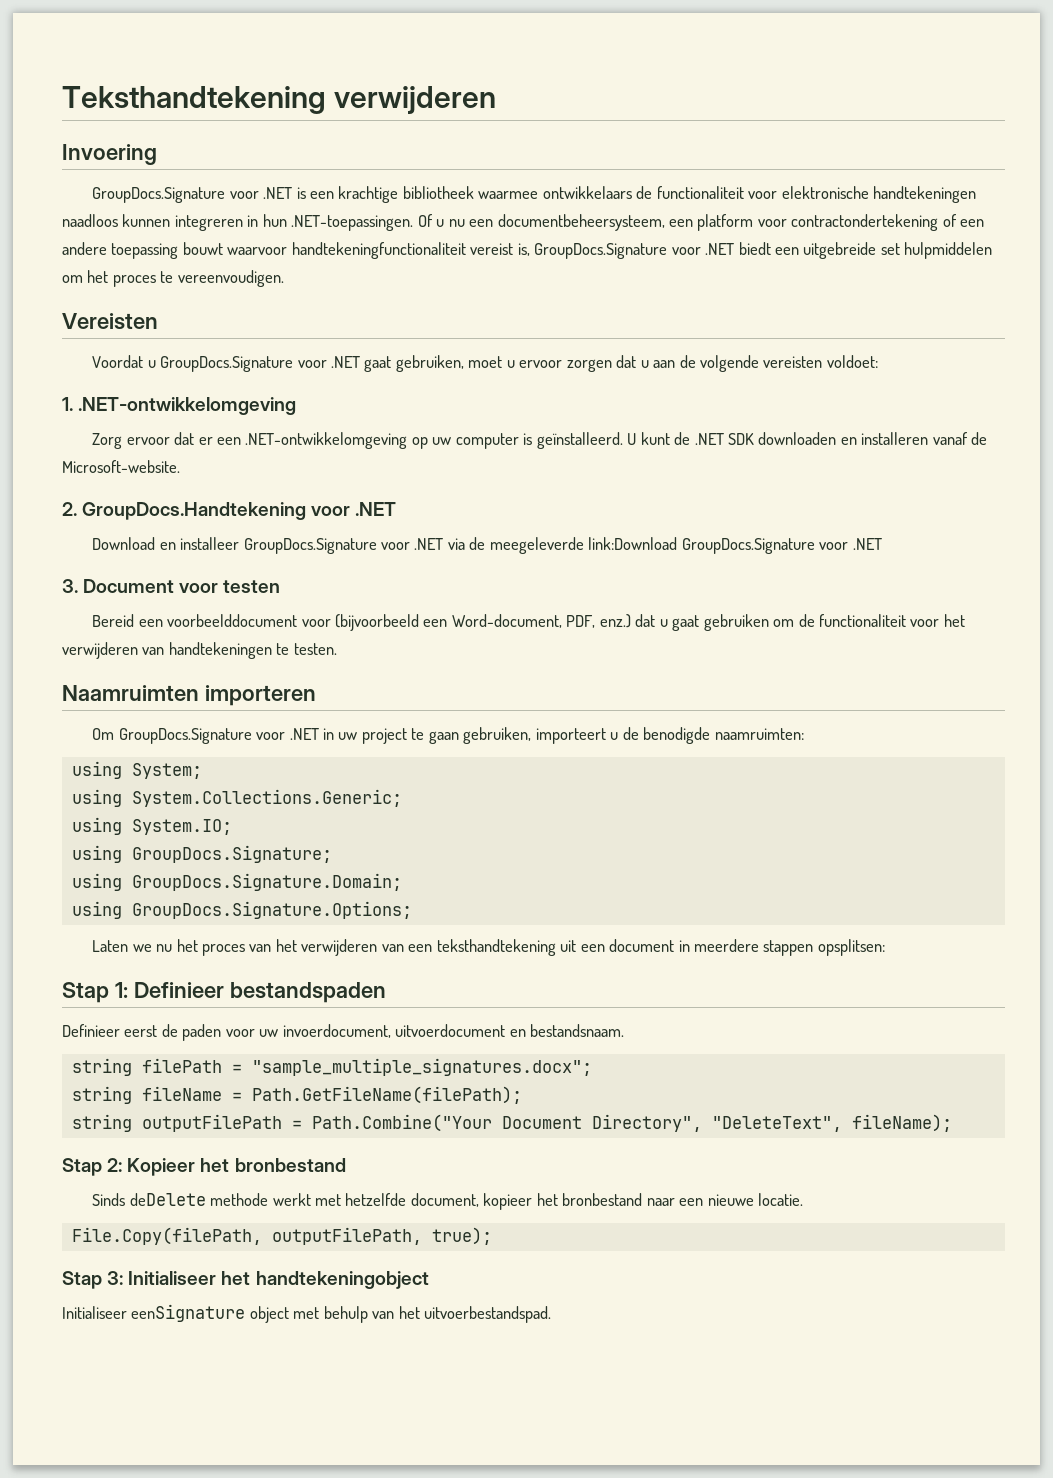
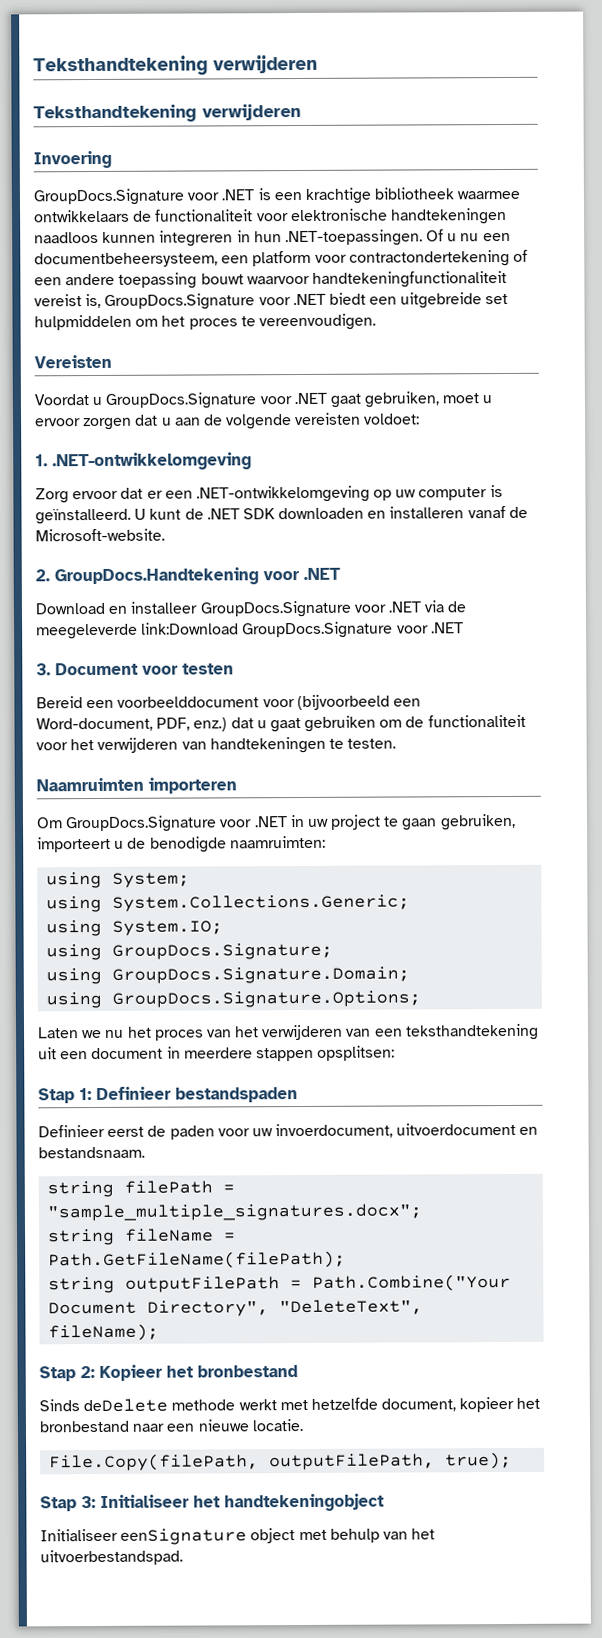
[62,86,497,115] Teksthandtekening verwijderen -> [33,54,318,77] [33,103,301,123] Teksthandtekening verwijderen // Teksthandtekening verwijderen

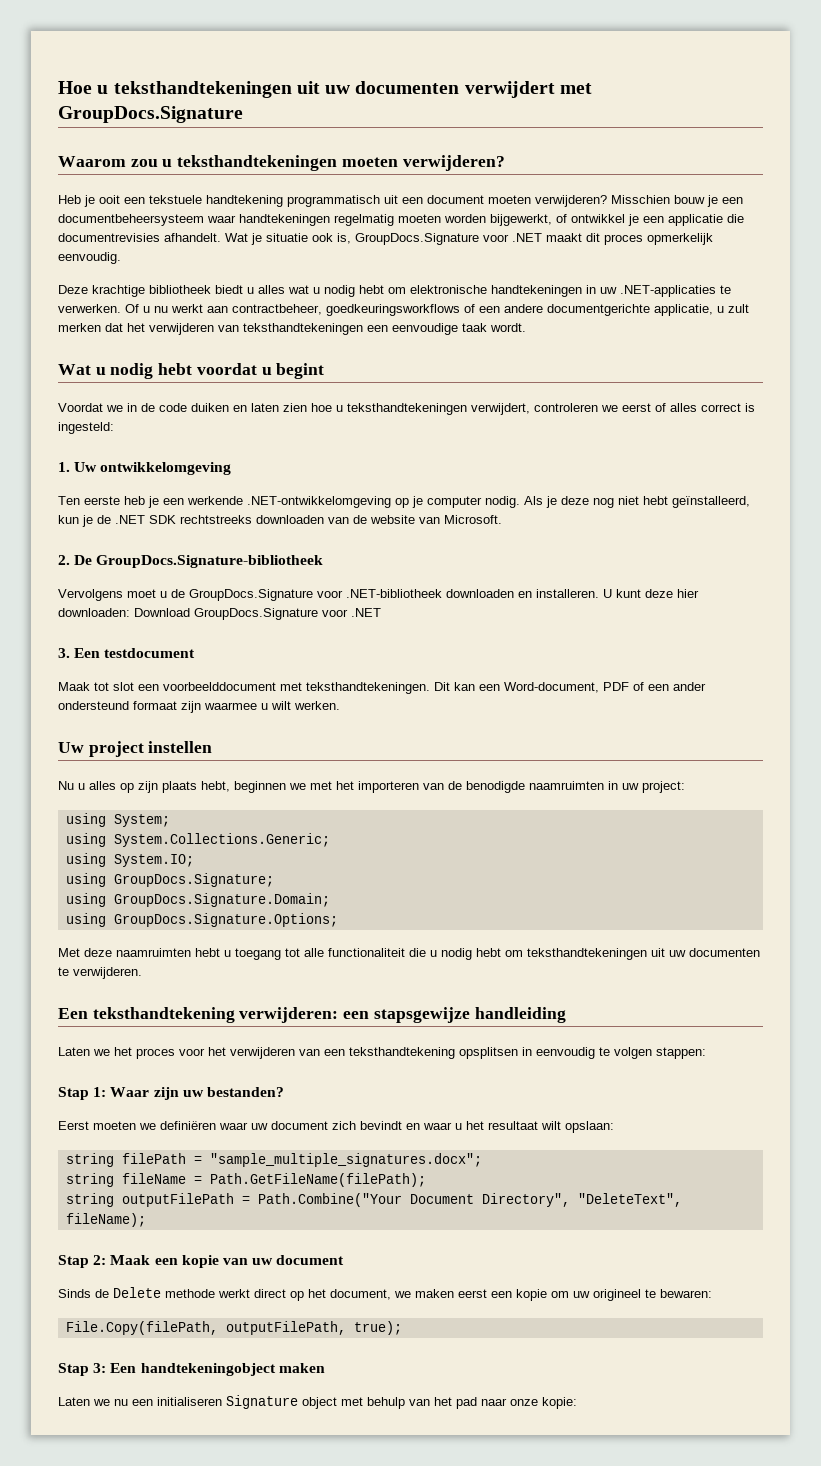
[33,54,318,77] [33,103,301,123] [33,150,112,169] [33,187,521,206] [34,207,507,225] [34,229,511,247] [34,249,528,268] [34,270,507,289] [34,292,509,310] [34,313,376,331] [34,354,112,369] [34,391,493,409] [35,412,421,431] [35,452,252,471] [35,485,503,504] [35,505,528,525] [35,528,165,542] [35,567,341,586] [35,600,467,618] [36,621,464,640] [36,662,234,676] [36,694,421,711] [36,714,526,733] [36,736,397,754] [36,777,237,794] [36,813,516,833] [37,835,326,853] Teksthandtekening verwijderen // Teksthandtekening verwijderen // Invoering // GroupDocs.Signature voor .NET is een krachtige bibliotheek waarmee ontwikkelaars de functionaliteit voor elektronische handtekeningen naadloos kunnen integreren in hun .NET-toepassingen. Of u nu een documentbeheersysteem, een platform voor contractondertekening of een andere toepassing bouwt waarvoor handtekeningfunctionaliteit vereist is, GroupDocs.Signature voor .NET biedt een uitgebreide set hulpmiddelen om het proces te vereenvoudigen. // Vereisten // Voordat u GroupDocs.Signature voor .NET gaat gebruiken, moet u ervoor zorgen dat u aan de volgende vereisten voldoet: // 1. .NET-ontwikkelomgeving // Zorg ervoor dat er een .NET-ontwikkelomgeving op uw computer is geïnstalleerd. U kunt de .NET SDK downloaden en installeren vanaf de Microsoft-website. // 2. GroupDocs.Handtekening voor .NET // Download en installeer GroupDocs.Signature voor .NET via de meegeleverde link:Download GroupDocs.Signature voor .NET // 3. Document voor testen // Bereid een voorbeelddocument voor (bijvoorbeeld een Word-document, PDF, enz.) dat u gaat gebruiken om de functionaliteit voor het verwijderen van handtekeningen te testen. // Naamruimten importeren // Om GroupDocs.Signature voor .NET in uw project te gaan gebruiken, importeert u de benodigde naamruimten: -> [58,81,592,98] [58,106,243,123] [58,155,505,171] [58,195,743,207] [58,214,744,226] [58,233,713,245] [58,252,121,264] [58,285,731,297] [58,304,749,316] [58,323,526,335] [58,363,325,379] [58,403,755,415] [58,422,114,434] [58,462,232,475] [58,496,750,508] [58,515,502,527] [58,555,324,568] [58,589,699,601] [58,608,381,620] [58,648,196,658] [58,682,706,694] [58,701,340,713] [58,741,213,757] [58,781,685,793] Hoe u teksthandtekeningen uit uw documenten verwijdert met GroupDocs.Signature // Waarom zou u teksthandtekeningen moeten verwijderen? // Heb je ooit een tekstuele handtekening programmatisch uit een document moeten verwijderen? Misschien bouw je een documentbeheersysteem waar handtekeningen regelmatig moeten worden bijgewerkt, of ontwikkel je een applicatie die documentrevisies afhandelt. Wat je situatie ook is, GroupDocs.Signature voor .NET maakt dit proces opmerkelijk eenvoudig. // Deze krachtige bibliotheek biedt u alles wat u nodig hebt om elektronische handtekeningen in uw .NET-applicaties te verwerken. Of u nu werkt aan contractbeheer, goedkeuringsworkflows of een andere documentgerichte applicatie, u zult merken dat het verwijderen van teksthandtekeningen een eenvoudige taak wordt. // Wat u nodig hebt voordat u begint // Voordat we in de code duiken en laten zien hoe u teksthandtekeningen verwijdert, controleren we eerst of alles correct is ingesteld: // 1. Uw ontwikkelomgeving // Ten eerste heb je een werkende .NET-ontwikkelomgeving op je computer nodig. Als je deze nog niet hebt geïnstalleerd, kun je de .NET SDK rechtstreeks downloaden van de website van Microsoft. // 2. De GroupDocs.Signature-bibliotheek // Vervolgens moet u de GroupDocs.Signature voor .NET-bibliotheek downloaden en installeren. U kunt deze hier downloaden: Download GroupDocs.Signature voor .NET // 3. Een testdocument // Maak tot slot een voorbeelddocument met teksthandtekeningen. Dit kan een Word-document, PDF of een ander ondersteund formaat zijn waarmee u wilt werken. // Uw project instellen // Nu u alles op zijn plaats hebt, beginnen we met het importeren van de benodigde naamruimten in uw project:
[38,1026,232,1041] // Laten we nu het proces van -> [58,948,760,960] [58,967,142,979] [58,1007,566,1023] [58,1047,205,1059] // Met deze naamruimten hebt u toegang tot alle functionaliteit die u nodig hebt om teksthandtekeningen uit uw documenten te verwijderen. // Een teksthandtekening verwijderen: een stapsgewijze handleiding // Laten we het proces voor
[38,1045,396,1062] [38,1086,298,1104] [38,1122,539,1140] [38,1146,145,1159] uit een document in meerdere stappen opsplitsen: // Stap 1: Definieer bestandspaden // Definieer eerst de paden voor uw invoerdocument, uitvoerdocument en bestandsnaam. -> [459,1047,706,1059] [58,1087,284,1100] [58,1121,614,1133] opsplitsen in eenvoudig te volgen stappen: // Stap 1: Waar zijn uw bestanden? // Eerst moeten we definiëren waar uw document zich bevindt en waar u het resultaat wilt opslaan:
[99,1364,298,1381] [39,1396,541,1413] [39,1418,303,1433] Kopieer het bronbestand // Sinds deDelete methode werkt met hetzelfde document, kopieer het bronbestand naar een nieuwe locatie. -> [110,1255,345,1268] [58,1287,712,1301] Maak een kopie van uw document // Sinds de Delete methode werkt direct op het document, we maken eerst een kopie om uw origineel te bewaren:
[100,1494,221,1508] Initialiseer het -> [110,1363,137,1373] Een
[40,1528,248,1545] // Initialiseer eenSignature -> [278,1363,325,1373] [58,1395,298,1409] maken // Laten we nu een initialiseren Signature
[40,1549,183,1566] uitvoerbestandspad. -> [456,1397,577,1409] pad naar onze kopie:

